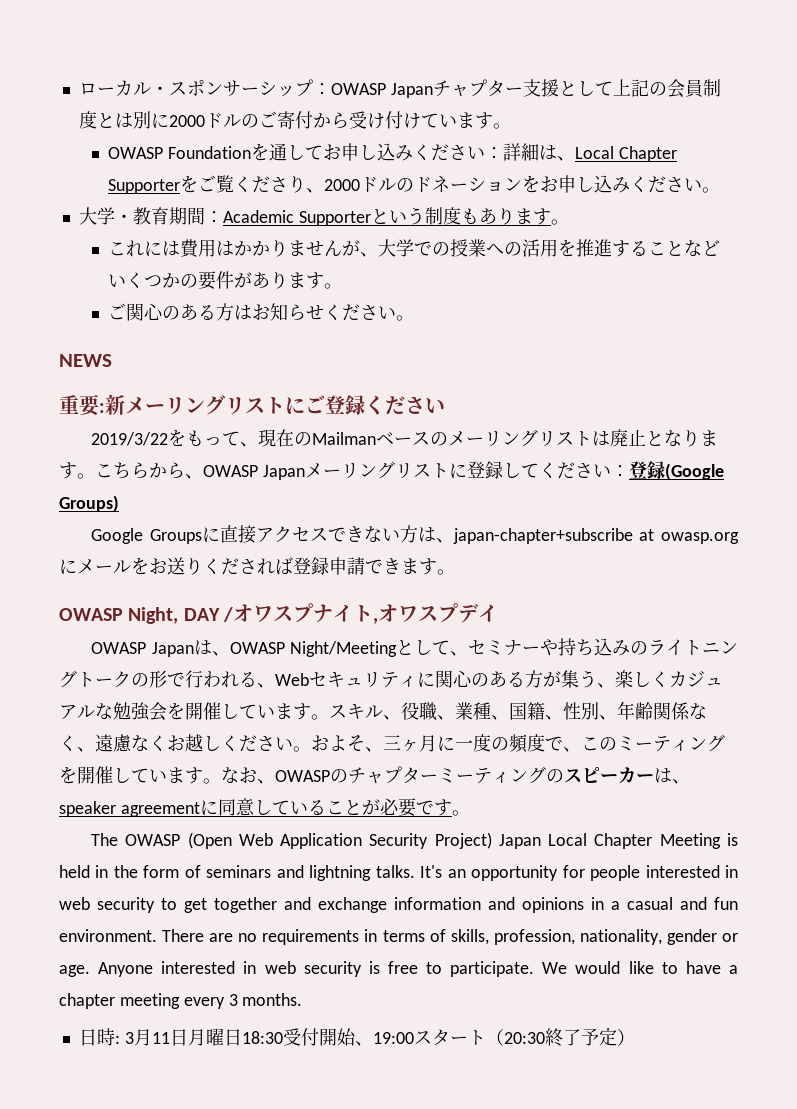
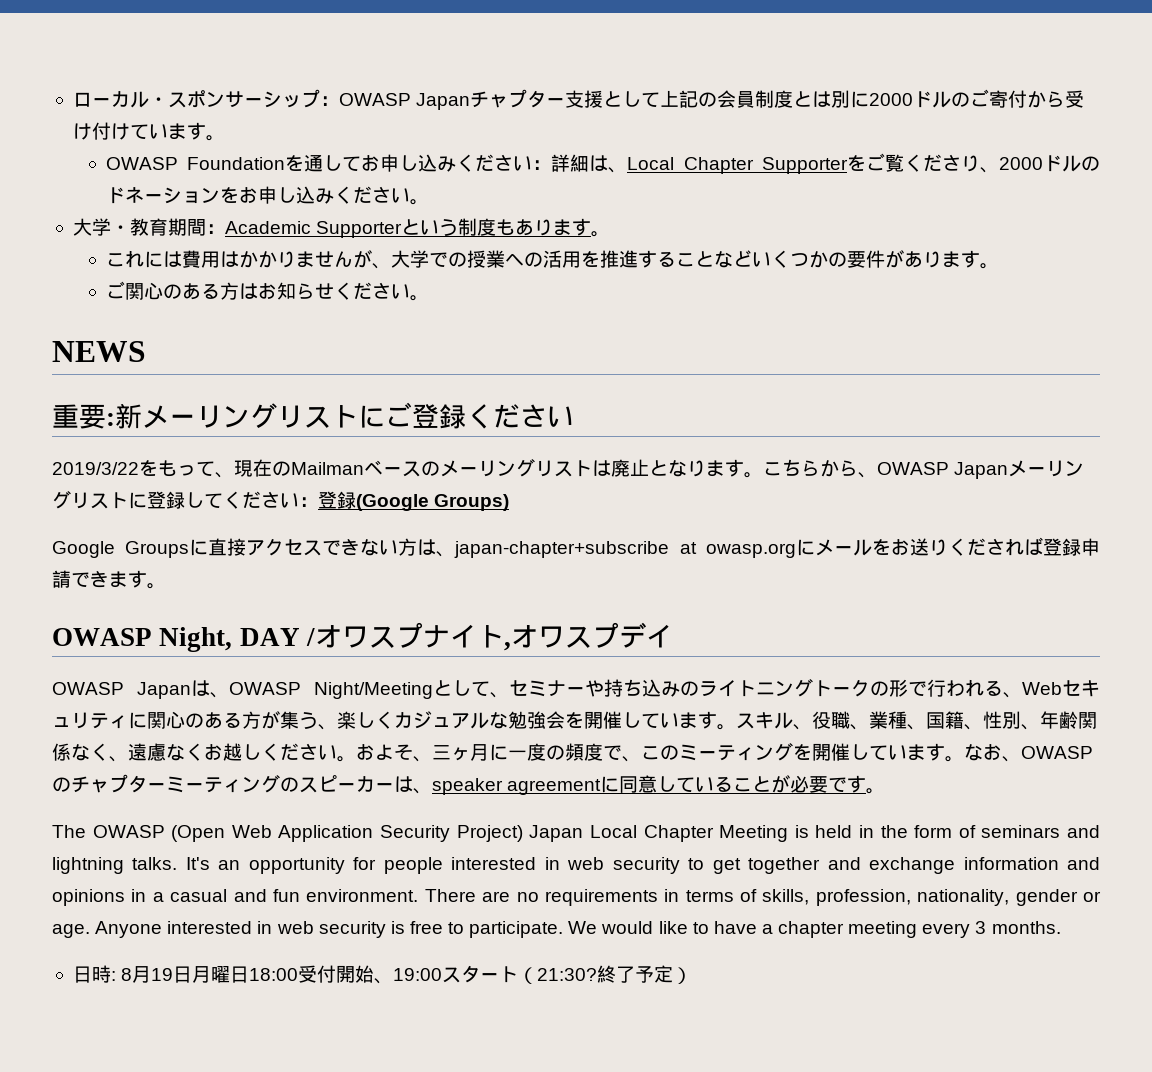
[124,1029,170,1046] 3月11 -> [121,966,174,983] 8月19
[241,1031,283,1044] 18:30 -> [249,968,299,981] 18:00
[503,1032,545,1044] 20:30 -> [537,968,598,981] 21:30?

